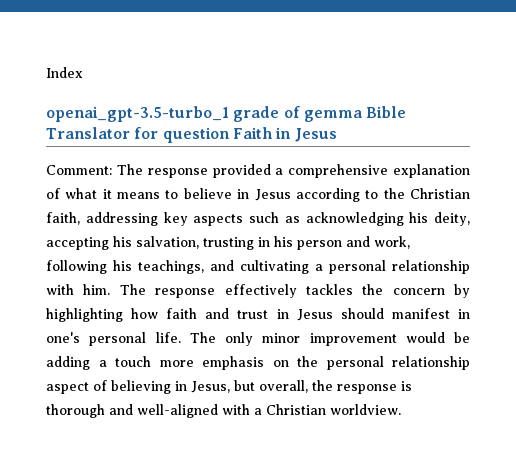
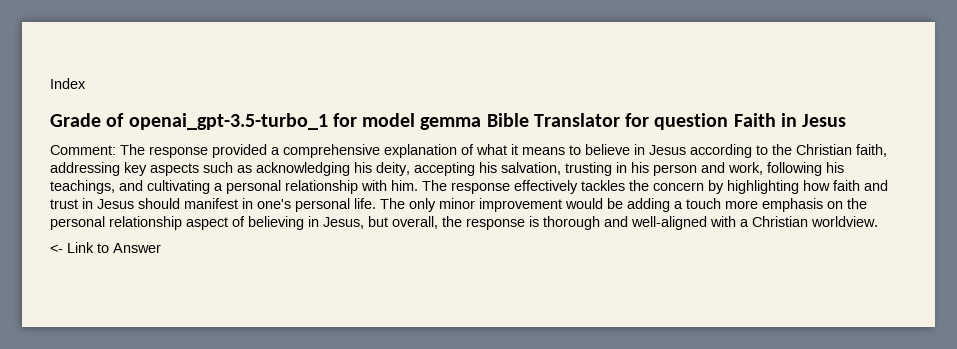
[46,106,300,122] openai_gpt-3.5-turbo_1 grade of -> [50,113,416,130] Grade of openai_gpt-3.5-turbo_1 for model
(401, 409) none -> [50,242,161,253] // <- Link to Answer

